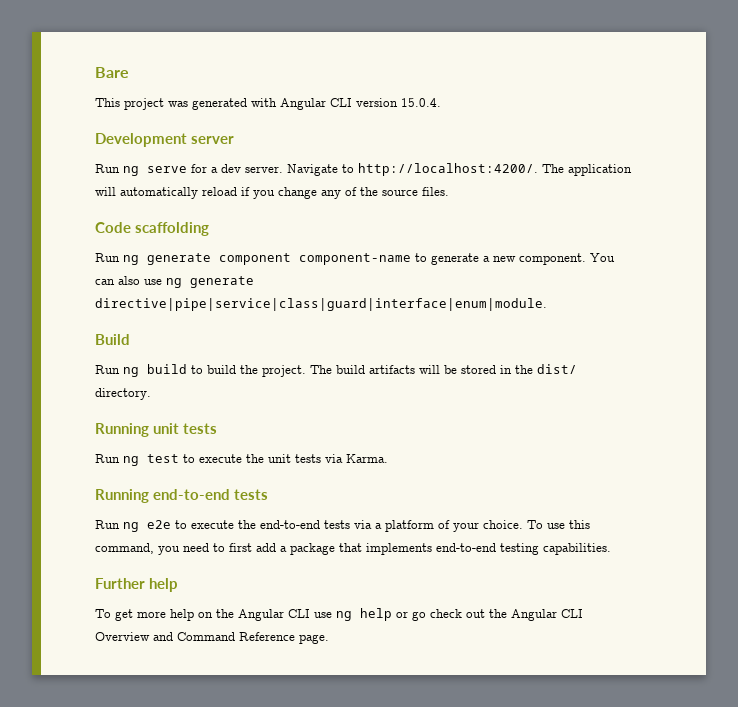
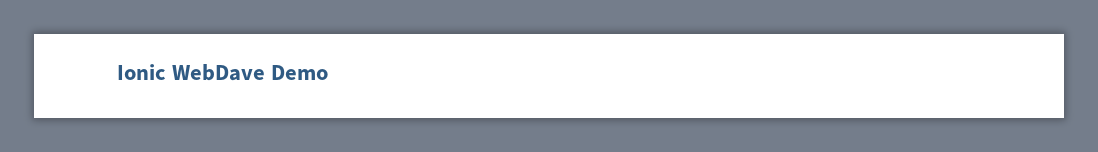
[95,67,129,78] [95,98,441,110] [95,133,234,147] [95,163,632,176] [95,187,449,199] [95,222,209,236] [95,253,615,265] [95,276,254,288] [95,298,547,311] [95,334,130,345] [95,364,577,377] [95,388,151,400] [95,423,217,437] [95,454,388,466] [95,489,268,503] [95,520,590,532] [95,543,611,555] [95,578,178,592] [95,608,583,621] [95,632,329,644] Bare // This project was generated with Angular CLI version 15.0.4. // Development server // Run ng serve for a dev server. Navigate to http://localhost:4200/. The application will automatically reload if you change any of the source files. // Code scaffolding // Run ng generate component component-name to generate a new component. You can also use ng generate directive|pipe|service|class|guard|interface|enum|module. // Build // Run ng build to build the project. The build artifacts will be stored in the dist/ directory. // Running unit tests // Run ng test to execute the unit tests via Karma. // Running end-to-end tests // Run ng e2e to execute the end-to-end tests via a platform of your choice. To use this command, you need to first add a package that implements end-to-end testing capabilities. // Further help // To get more help on the Angular CLI use ng help or go check out the Angular CLI Overview and Command Reference page. -> [117,64,329,81] Ionic WebDave Demo

